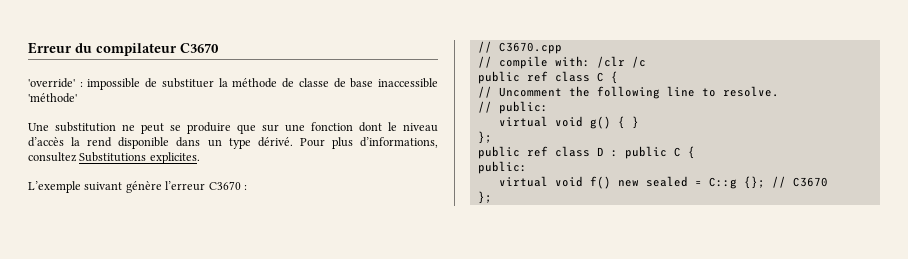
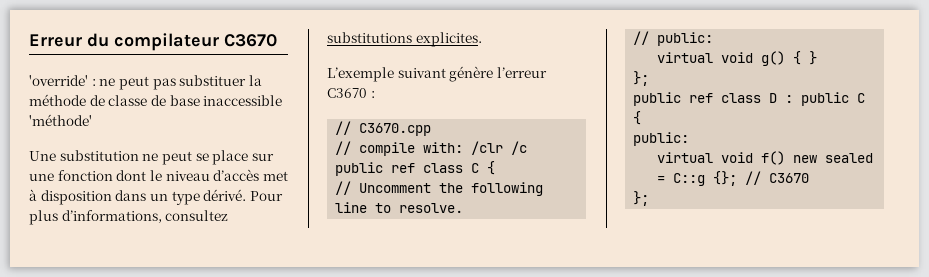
[87,78,158,90] impossible de -> [99,76,176,90] ne peut pas
[187,122,256,134] produire que -> [212,150,249,165] place
[71,137,170,149] la rend disponible -> [262,171,288,181] [29,189,112,205] met à disposition
[79,152,147,162] Substitutions -> [327,32,412,43] substitutions

